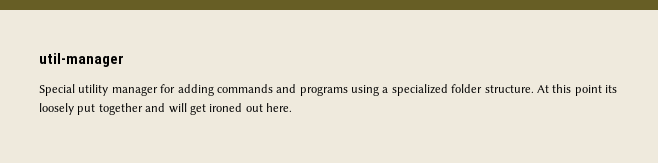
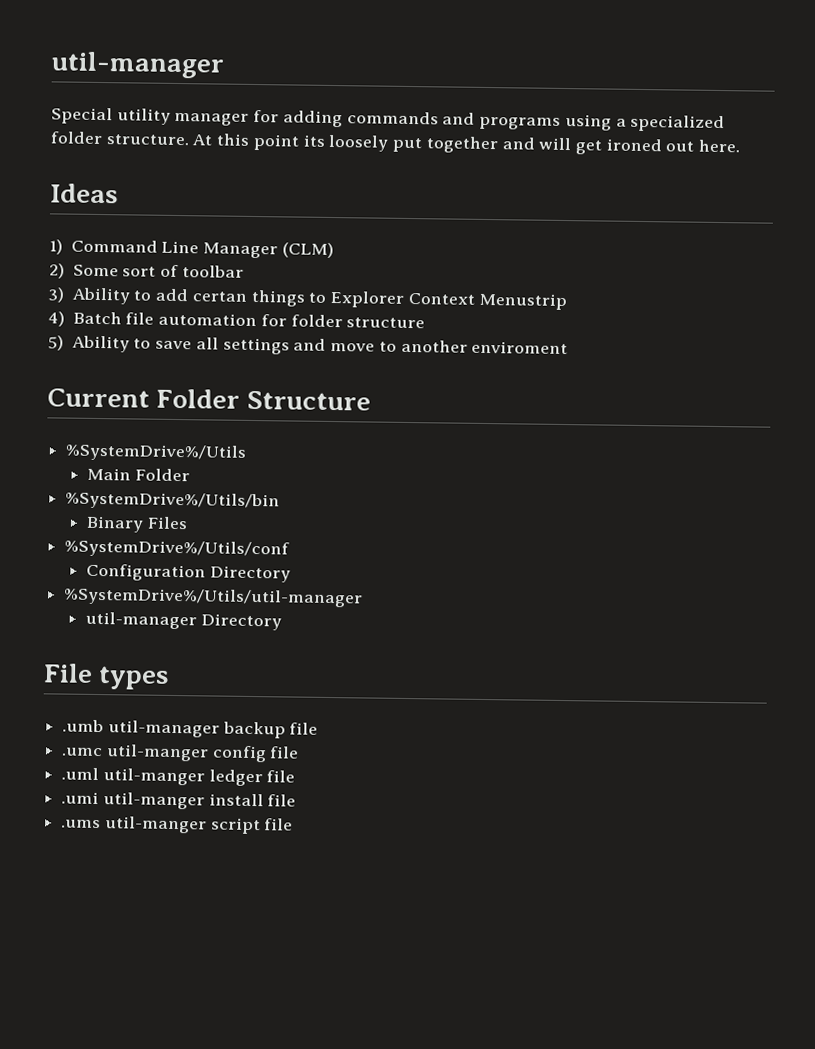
(292, 107) none -> [50,183,118,204] [49,239,334,259] [49,263,244,279] [48,287,567,311] [48,311,426,329] [48,335,569,355] [47,388,371,411] [65,443,248,462] [86,467,190,482] [65,491,281,511] [85,515,188,533] [64,539,291,559] [85,563,291,583] [63,587,364,608] [84,611,282,631] [43,663,170,690] [62,719,319,739] [61,744,300,763] [61,767,296,787] [61,791,297,810] [61,816,294,835] // Ideas // 1) Command Line Manager (CLM) // 2) Some sort of toolbar // 3) Ability to add certan things to Explorer Context Menustrip // 4) Batch file automation for folder structure // 5) Ability to save all settings and move to another enviroment // Current Folder Structure // %SystemDrive%/Utils // Main Folder // %SystemDrive%/Utils/bin // Binary Files // %SystemDrive%/Utils/conf // Configuration Directory // %SystemDrive%/Utils/util-manager // util-manager Directory // File types // .umb util-manager backup file // .umc util-manger config file // .uml util-manger ledger file // .umi util-manger install file // .ums util-manger script file

